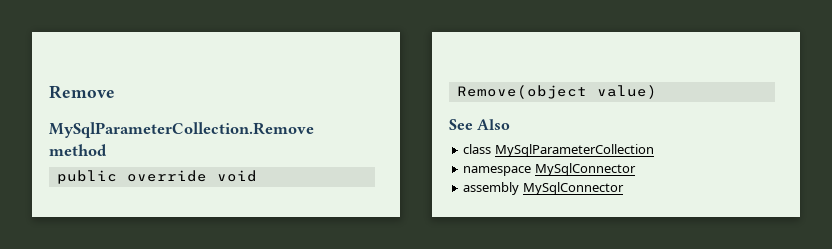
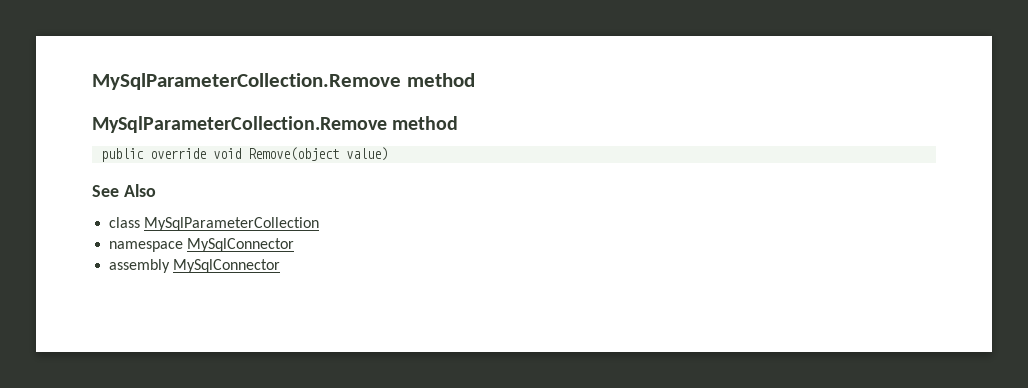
[49,85,115,99] Remove -> [92,73,475,90] MySqlParameterCollection.Remove method

